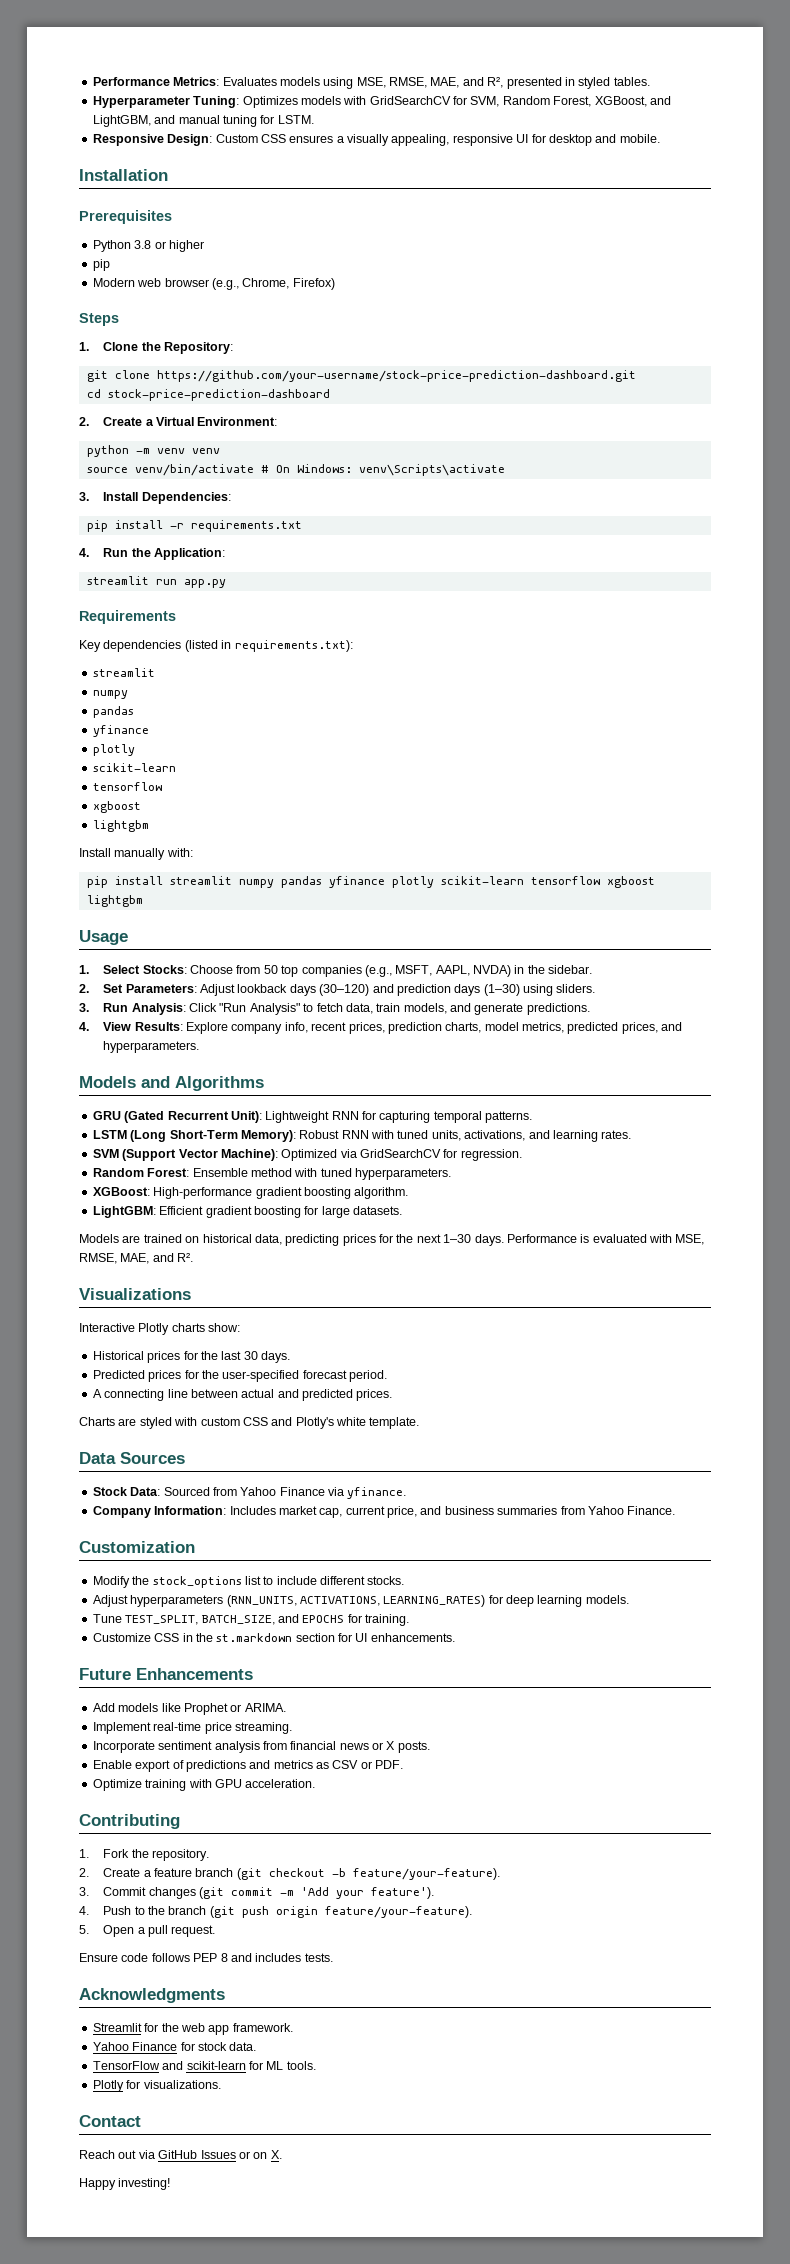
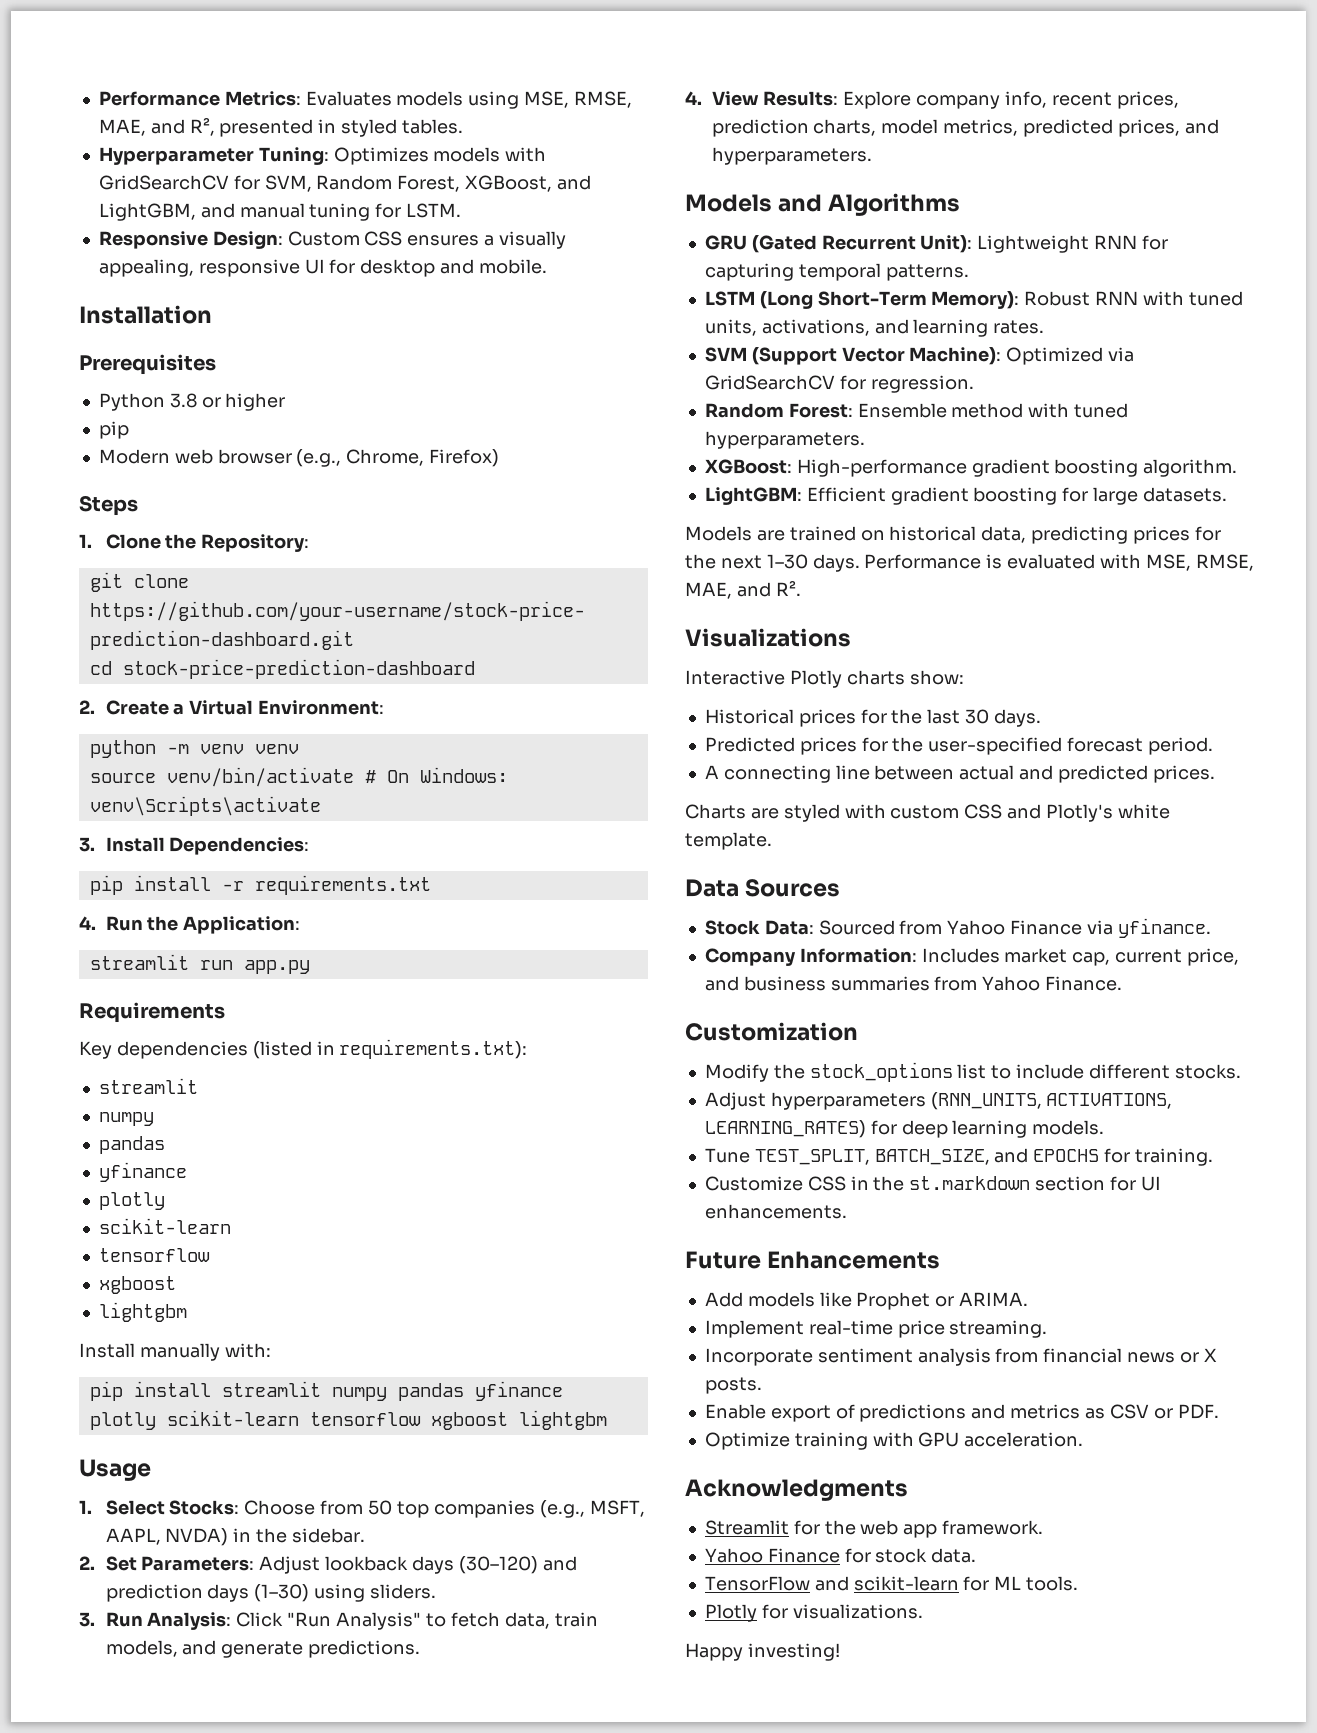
[79,1814,180,1829] [79,1849,210,1861] [79,1868,500,1880] [79,1887,435,1899] [79,1906,472,1918] [79,1925,216,1937] [79,1953,333,1962] // Contributing // 1. Fork the repository. // 2. Create a feature branch (git checkout -b feature/your-feature). // 3. Commit changes (git commit -m 'Add your feature'). // 4. Push to the branch (git push origin feature/your-feature). // 5. Open a pull request. // Ensure code follows PEP 8 and includes tests. -> (1084, 1439) none
[79,2115,141,2127] [79,2150,282,2159] // Contact // Reach out via GitHub Issues or on X. -> (923, 1611) none

